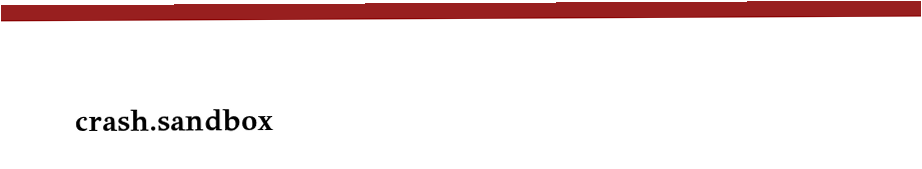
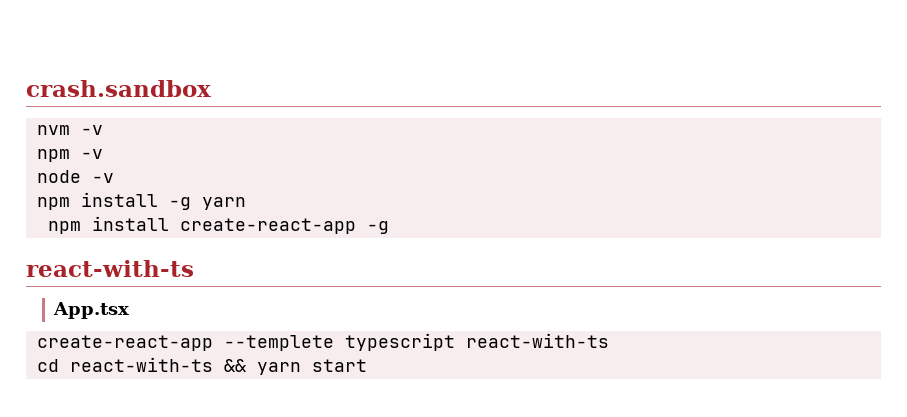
(274, 120) none -> [36,125,103,135] [36,149,103,162] [36,170,114,183] [36,192,246,210] [47,216,389,234] [26,260,194,277] [53,302,130,319] [36,333,609,351] [36,357,367,375] // nvm -v // npm -v // node -v // npm install -g yarn // npm install create-react-app -g // react-with-ts // App.tsx // create-react-app --templete typescript react-with-ts // cd react-with-ts && yarn start

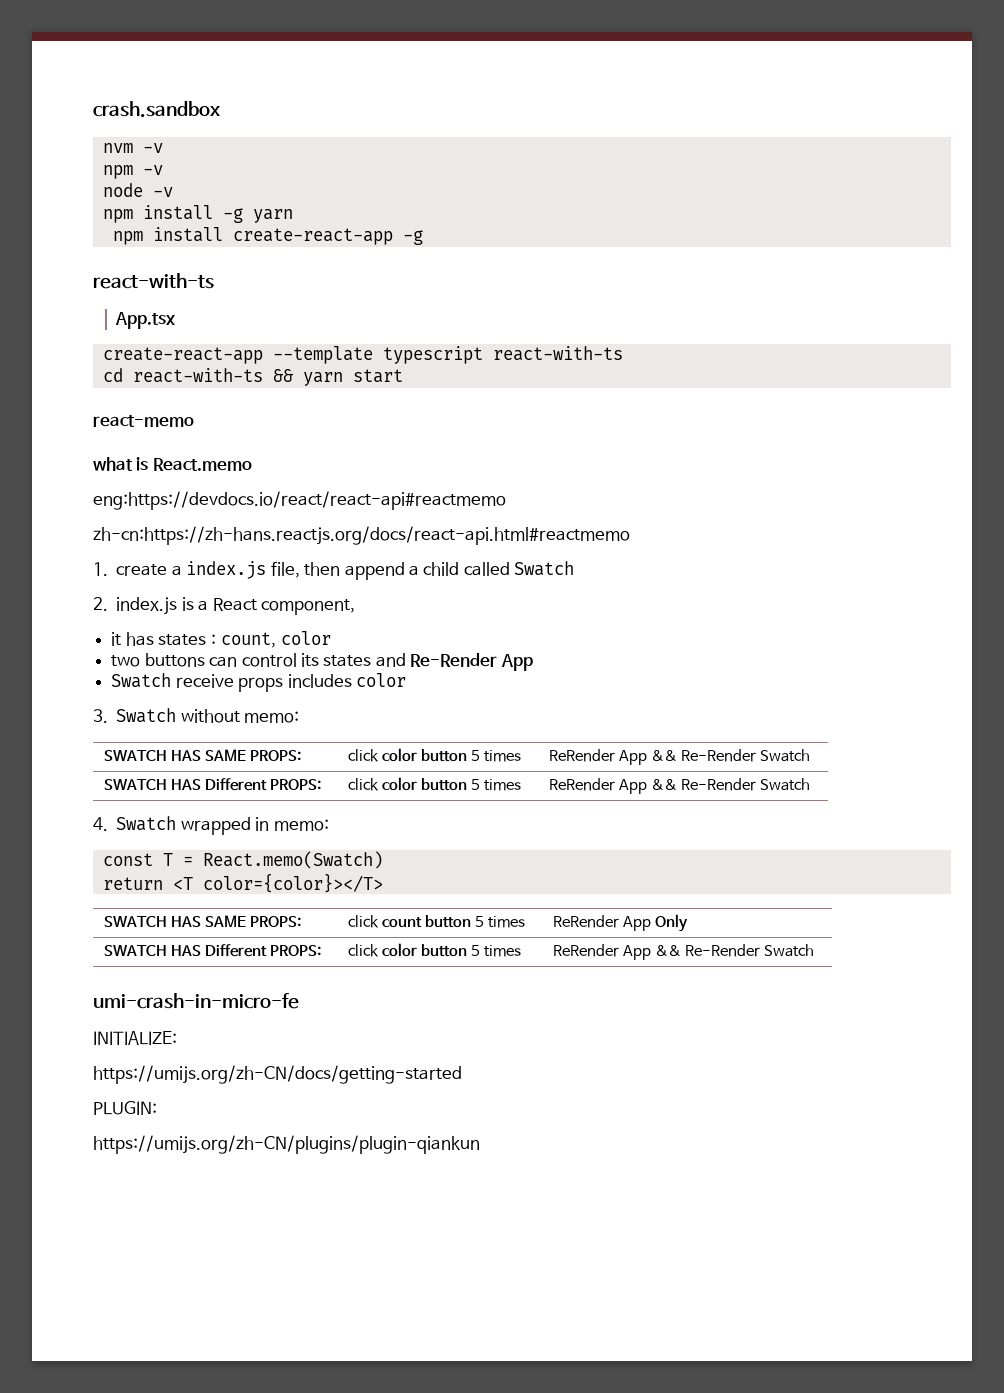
[223,335,334,351] --templete -> [272,346,373,364] --template
(367, 365) none -> [93,415,194,427] [93,457,252,471] [93,491,506,510] [93,526,630,545] [93,561,575,580] [93,597,356,615] [111,631,331,648] [111,653,533,671] [111,673,406,692] [93,708,300,723] [104,749,302,761] [348,748,522,762] [549,749,811,765] [104,778,322,791] [348,777,522,791] [549,778,811,794] [93,816,329,835] [102,851,383,869] [102,873,383,893] [104,915,302,927] [348,915,526,928] [553,914,689,932] [104,944,322,957] [348,943,522,957] [553,944,815,960] [93,993,299,1009] [93,1031,177,1045] [93,1065,462,1084] [93,1101,157,1115] [93,1135,480,1154] // react-memo // what is React.memo // eng:https://devdocs.io/react/react-api#reactmemo // zh-cn:https://zh-hans.reactjs.org/docs/react-api.html#reactmemo // 1. create a index.js file, then append a child called Swatch // 2. index.js is a React component, // it has states：count, color // two buttons can control its states and Re-Render App // Swatch receive props includes color // 3. Swatch without memo: // SWATCH HAS SAME PROPS: | click color button 5 times | ReRender App && Re-Render Swatch // SWATCH HAS Different PROPS: | click color button 5 times | ReRender App && Re-Render Swatch // 4. Swatch wrapped in memo: // const T = React.memo(Swatch) // return <T color={color}></T> // SWATCH HAS SAME PROPS: | click count button 5 times | ReRender App Only // SWATCH HAS Different PROPS: | click color button 5 times | ReRender App && Re-Render Swatch // umi-crash-in-micro-fe // INITIALIZE: // https://umijs.org/zh-CN/docs/getting-started // PLUGIN: // https://umijs.org/zh-CN/plugins/plugin-qiankun

